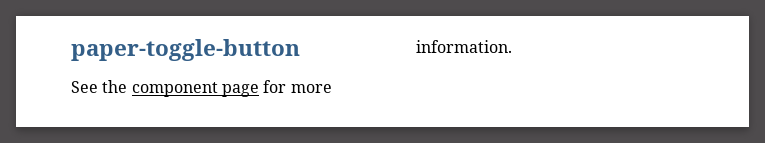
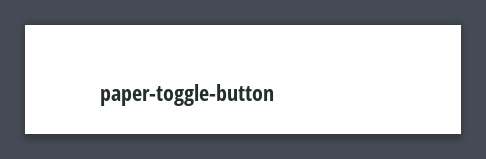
[71,80,332,97] [416,40,512,53] // See the component page for more information. -> (274, 95) none

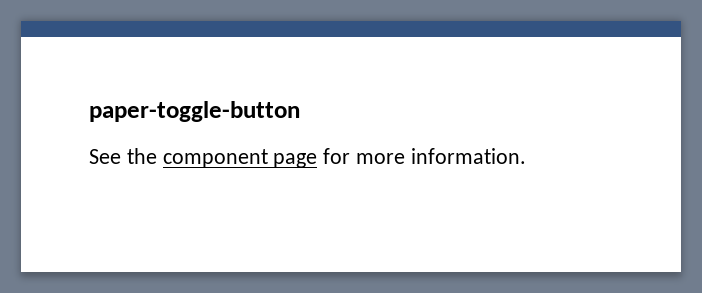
(274, 95) none -> [89,148,526,168] // See the component page for more information.

